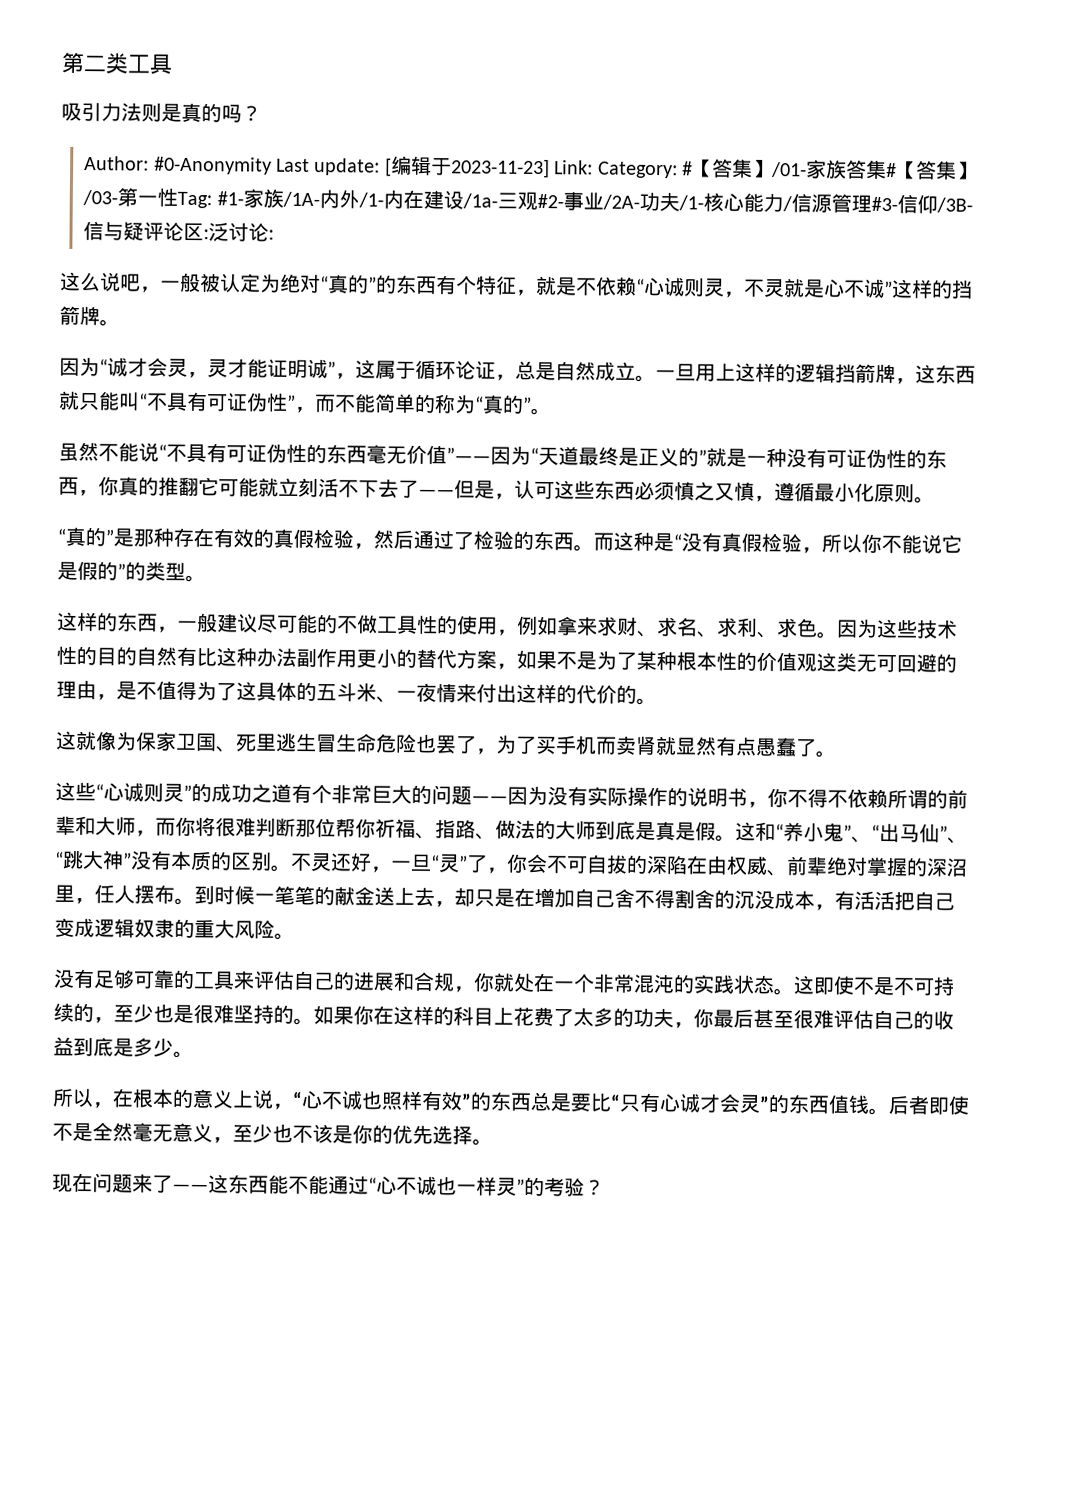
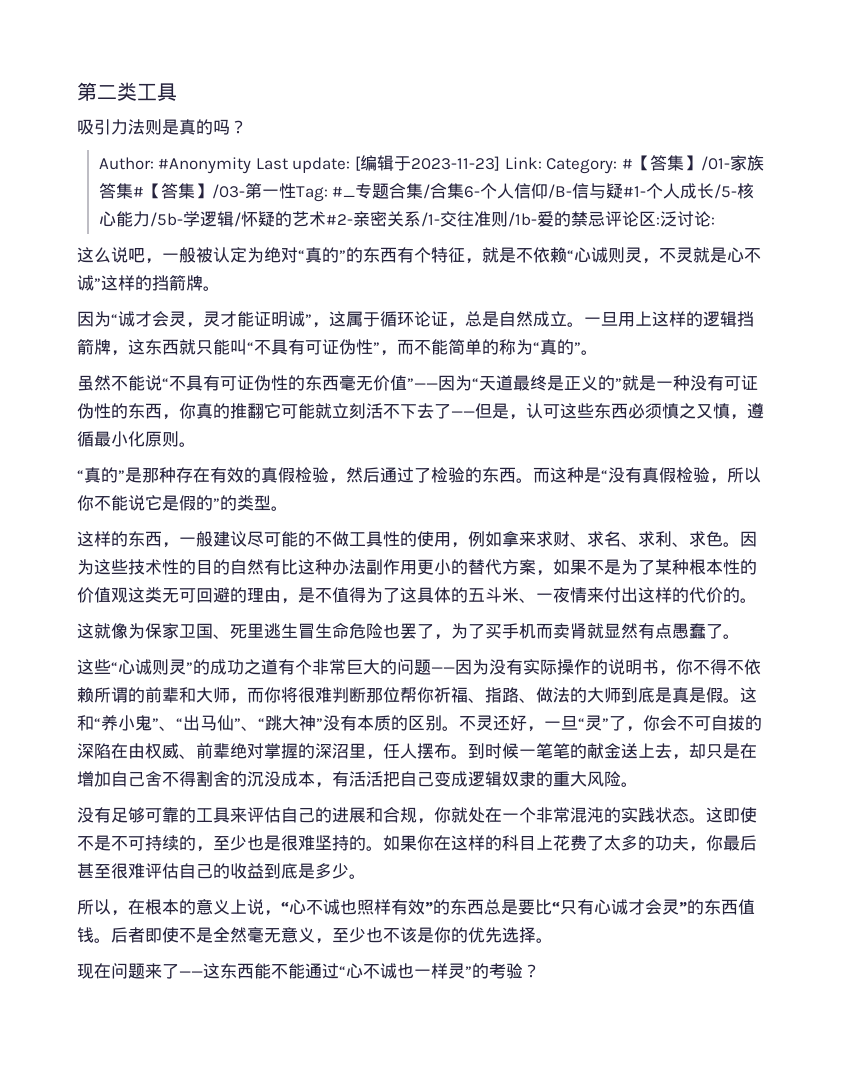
[153,156,272,175] #0-Anonymity -> [158,157,252,174] #Anonymity
[216,188,973,214] [83,221,145,241] #1-家族/1A-内外/1-内在建设/1a-三观#2-事业/2A-功夫/1-核心能力/信源管理#3-信仰/3B-信与疑 -> [332,183,755,199] [98,211,605,227] #_专题合集/合集6-个人信仰/B-信与疑#1-个人成长/5-核心能力/5b-学逻辑/怀疑的艺术#2-亲密关系/1-交往准则/1b-爱的禁忌

